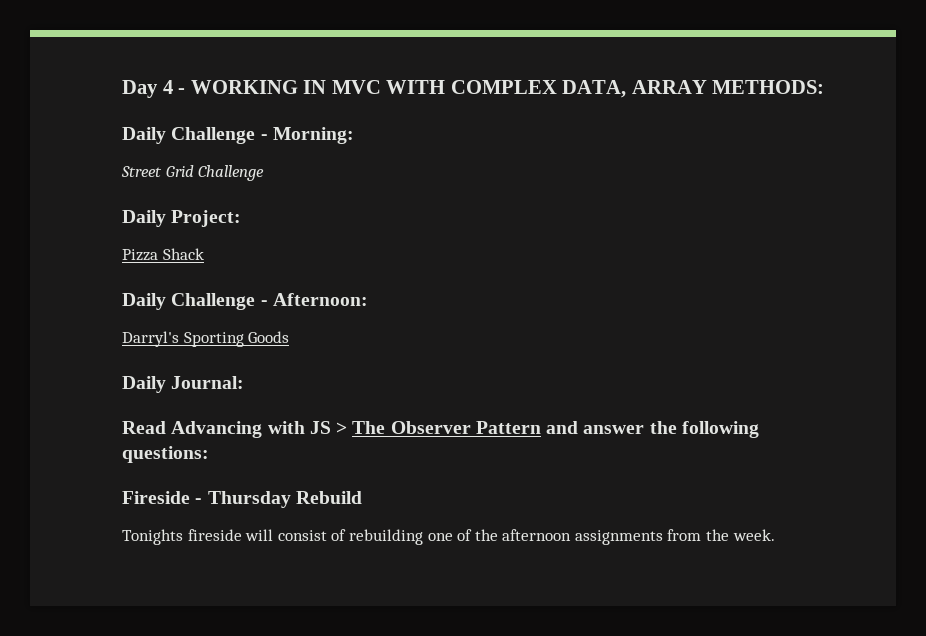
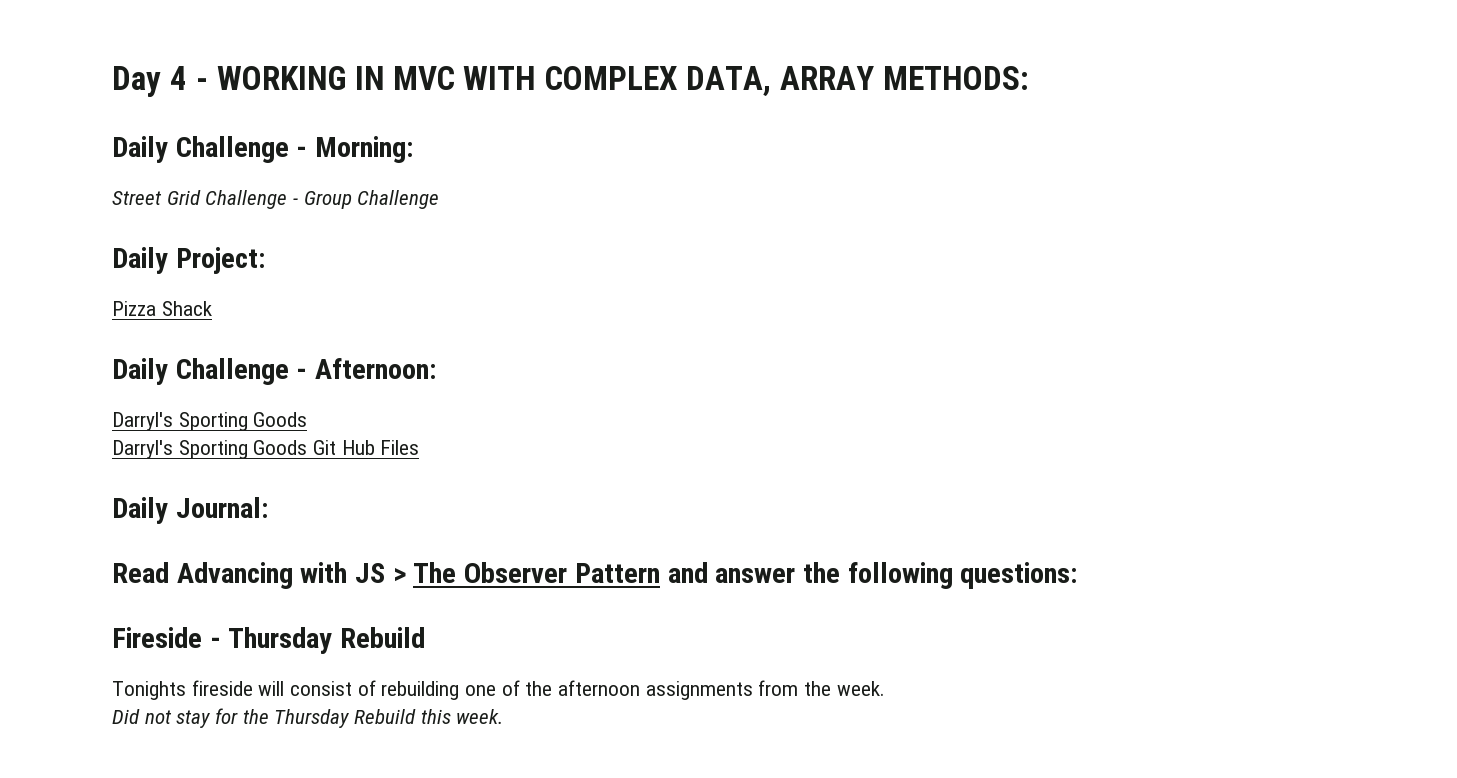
(265, 173) none -> [293,190,440,209] - Group Challenge
(290, 337) none -> [112,440,420,459] // Darryl's Sporting Goods Git Hub Files
(775, 535) none -> [112,708,504,728] // Did not stay for the Thursday Rebuild this week.

